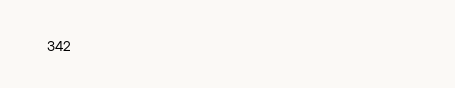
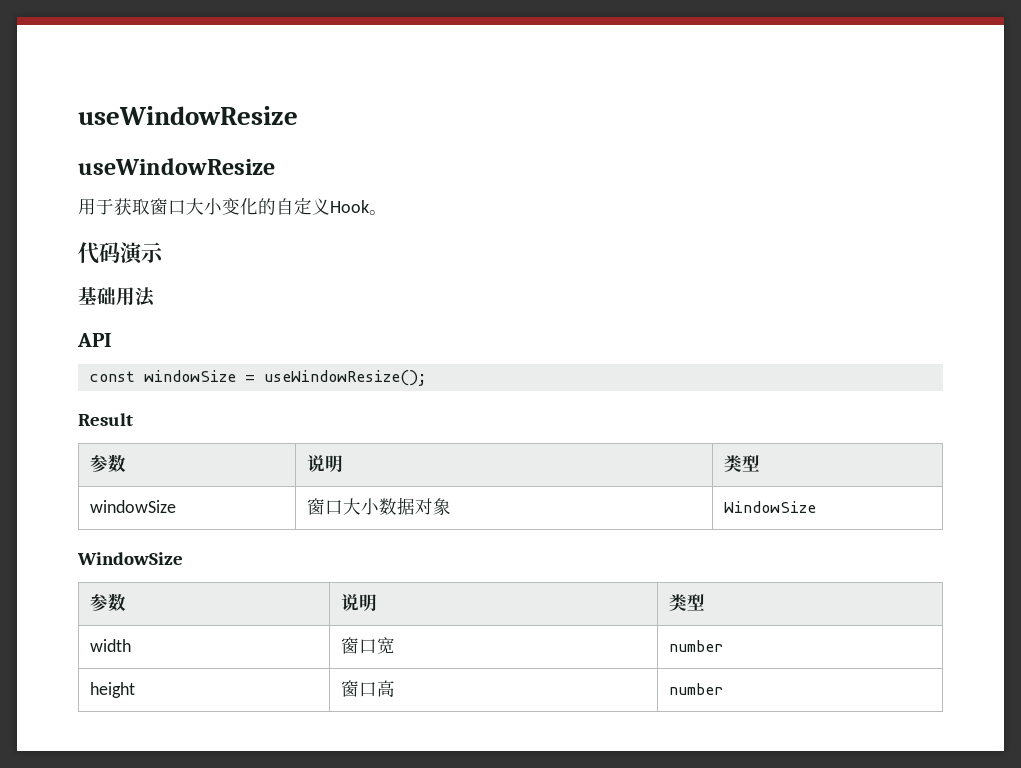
[47,41,71,51] 342 -> [78,106,298,125] [78,158,275,175] [78,197,387,215] [78,242,164,265] [78,287,155,307] [77,333,112,347] [88,370,427,386] [78,413,133,426] [89,454,126,473] [306,455,343,472] [723,455,760,472] [89,500,176,513] [306,497,451,515] [723,501,816,513] [77,552,183,565] [89,593,126,612] [340,594,377,611] [668,594,705,611] [89,639,131,652] [340,637,395,654] [668,640,723,652] [89,682,135,698] [340,680,395,697] [668,683,723,695] useWindowResize // useWindowResize // 用于获取窗口大小变化的自定义Hook。 // 代码演示 // 基础用法 // API // const windowSize = useWindowResize(); // Result // 参数 | 说明 | 类型 // windowSize | 窗口大小数据对象 | WindowSize // WindowSize // 参数 | 说明 | 类型 // width | 窗口宽 | number // height | 窗口高 | number

